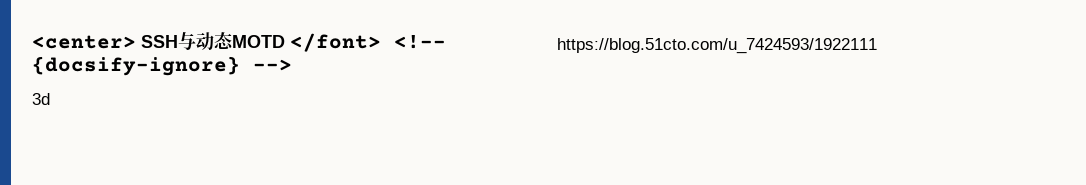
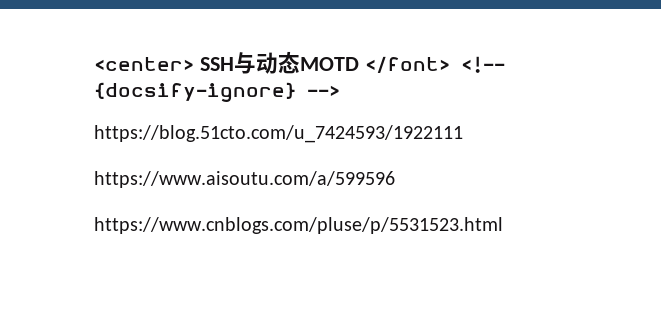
[32,93,50,105] [557,38,877,54] 3d // https://blog.51cto.com/u_7424593/1922111 -> [94,125,463,143] [94,171,395,188] [94,217,503,234] https://blog.51cto.com/u_7424593/1922111 // https://www.aisoutu.com/a/599596 // https://www.cnblogs.com/pluse/p/5531523.html

